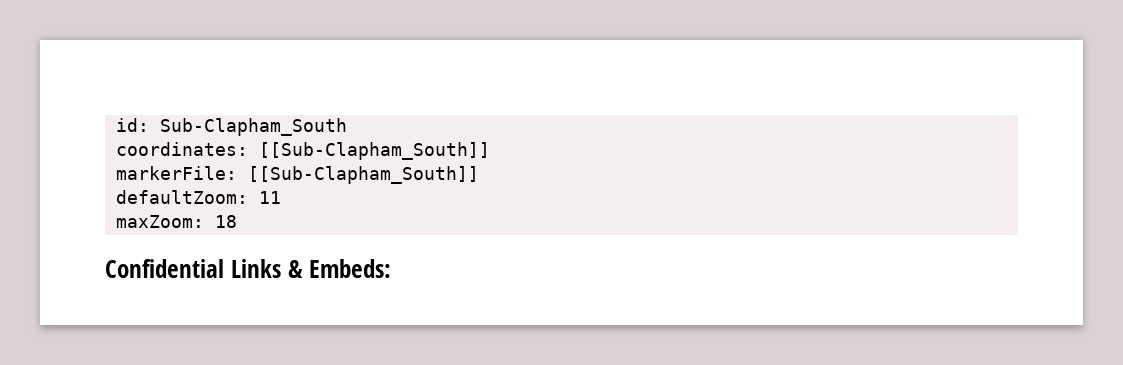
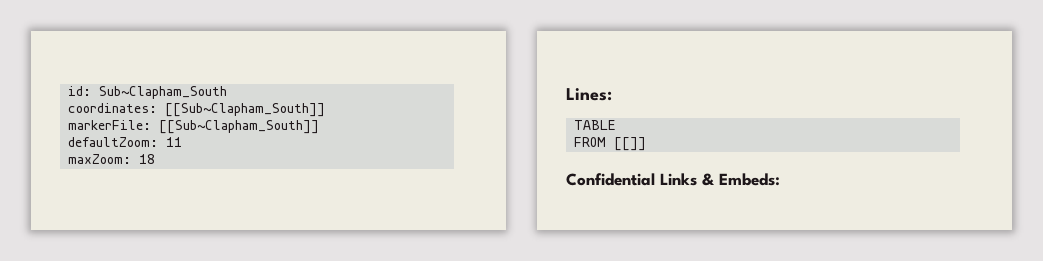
[160,118,348,136] Sub-Clapham_South -> [98,86,227,99] Sub~Clapham_South
[259,142,491,160] [[Sub-Clapham_South]] -> [164,103,325,117] [[Sub~Clapham_South]]
[248,166,480,184] [[Sub-Clapham_South]] -> [158,120,319,134] [[Sub~Clapham_South]]
(238, 221) none -> [566,88,612,101] [573,120,616,130] [573,137,646,151] // Lines: // TABLE // FROM [[]]

